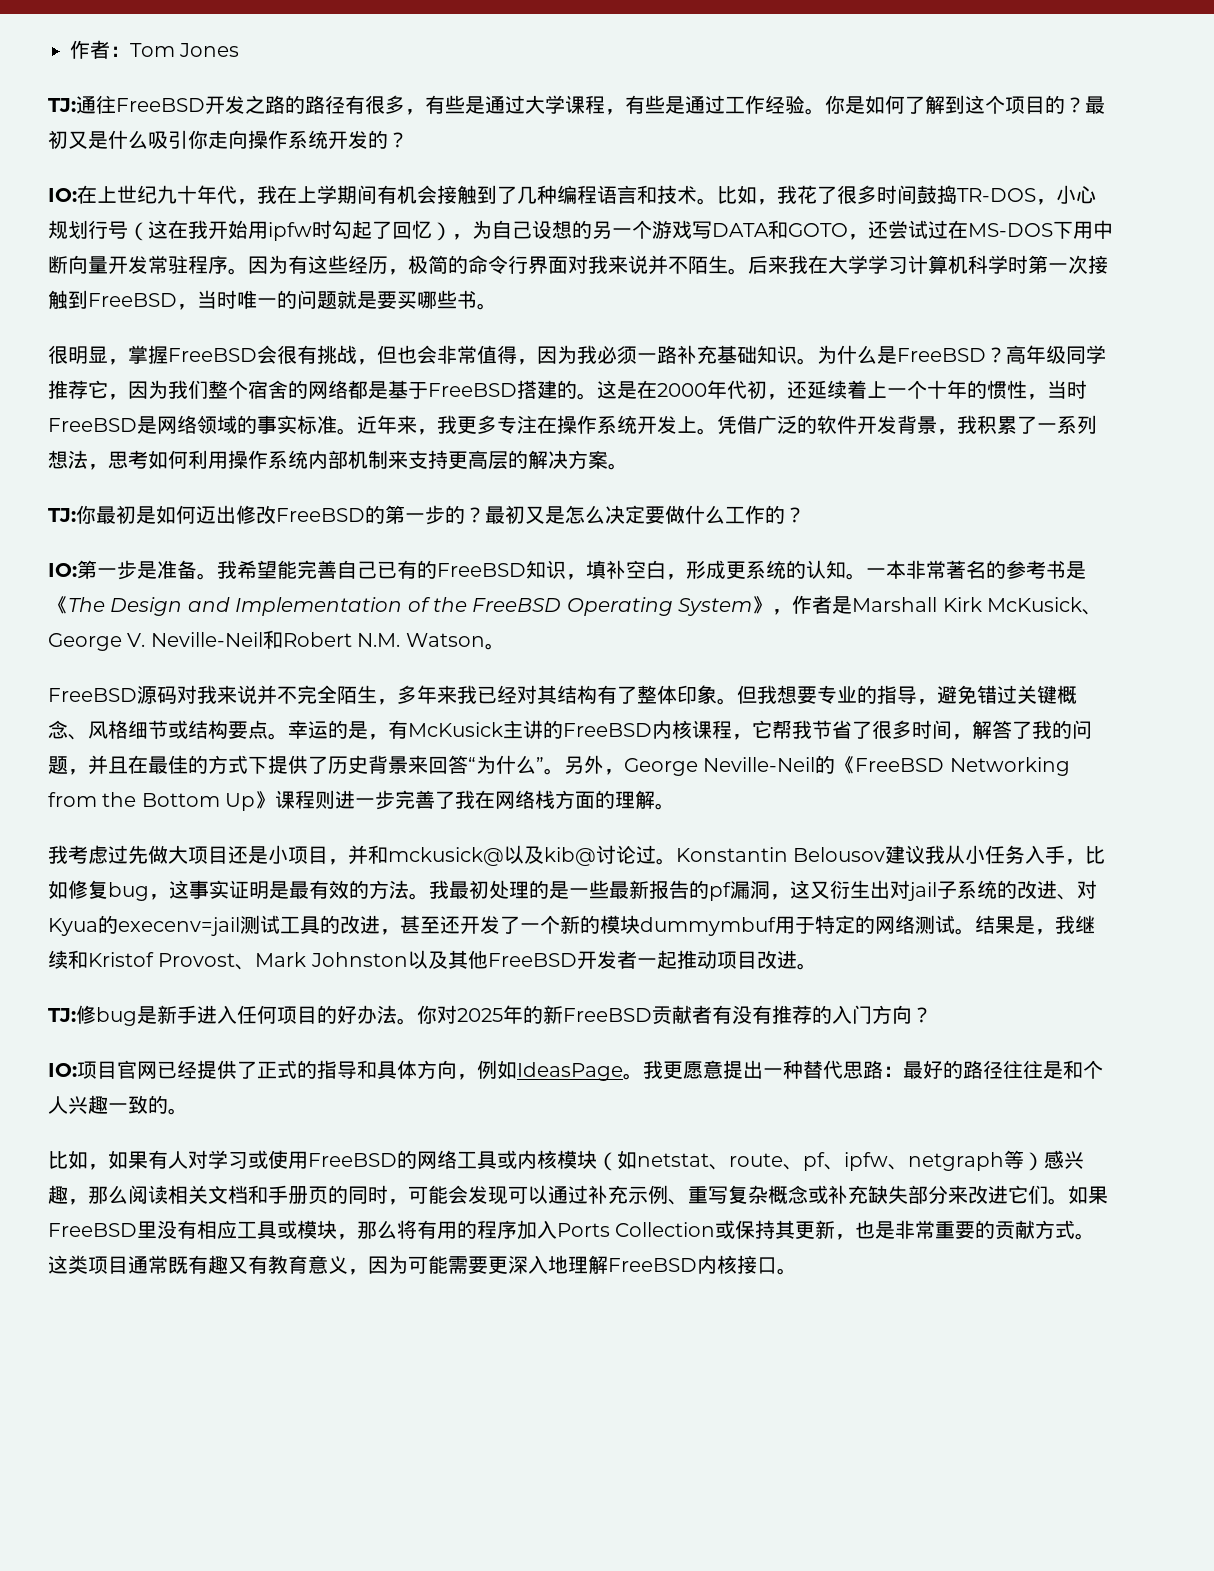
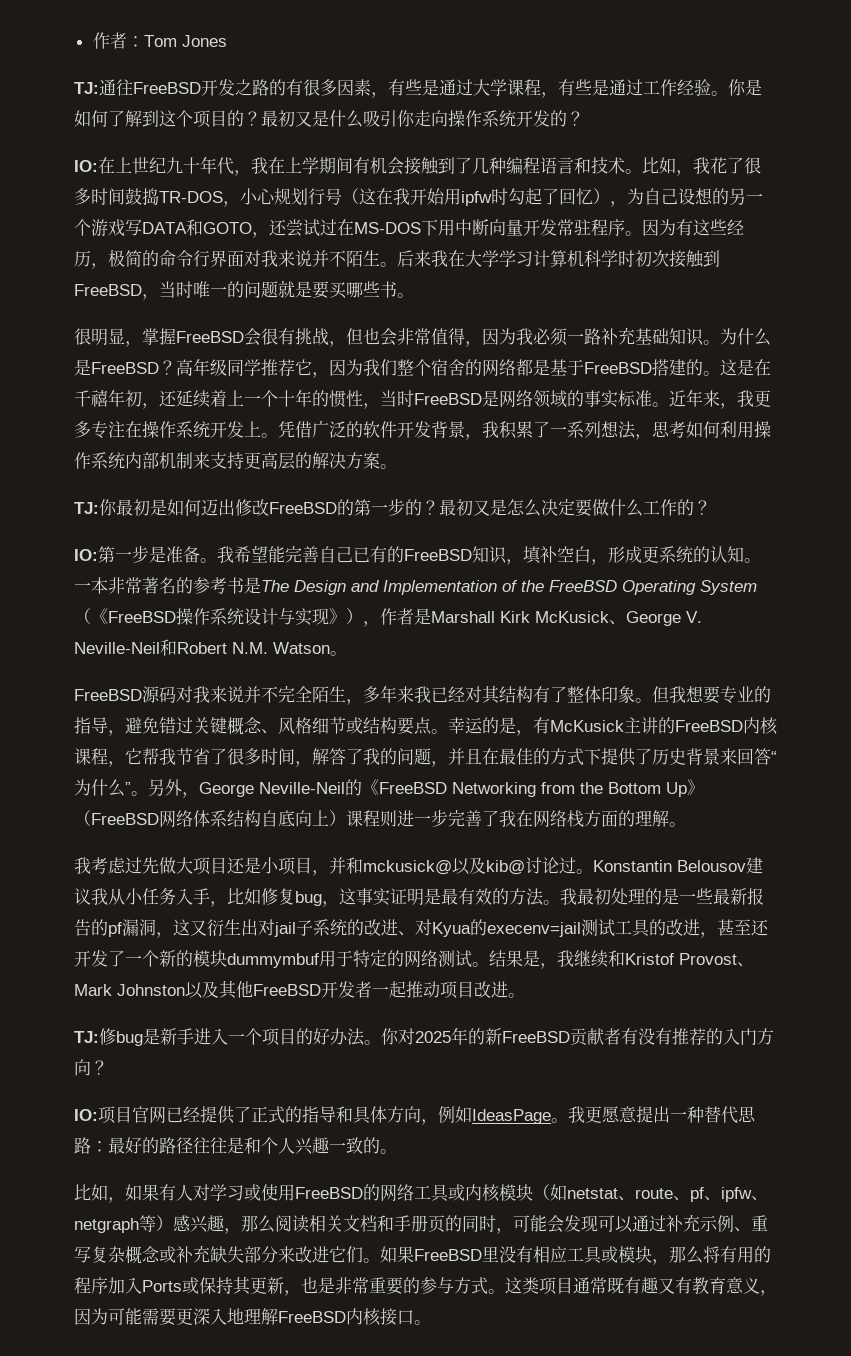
[305,95,405,114] 路径有很多 -> [286,79,371,96] 有很多因素
[1028,255,1068,274] 第一 -> [635,250,652,267] 初
[657,380,747,399] 2000年代 -> [74,389,125,407] 千禧年
[48,596,68,614] 《 -> (261, 585) none
[752,596,773,614] 》 -> [74,608,363,626] （《FreeBSD操作系统设计与实现》）
(276, 800) none -> [74,810,346,828] （FreeBSD网络体系结构自底向上）
[237,1005,277,1024] 任何 -> [228,1028,262,1045] 一个
[615,1222,716,1237] Collection -> (182, 1286) none
[995,1220,1036,1240] 贡献 -> [420,1277,454,1294] 参与

